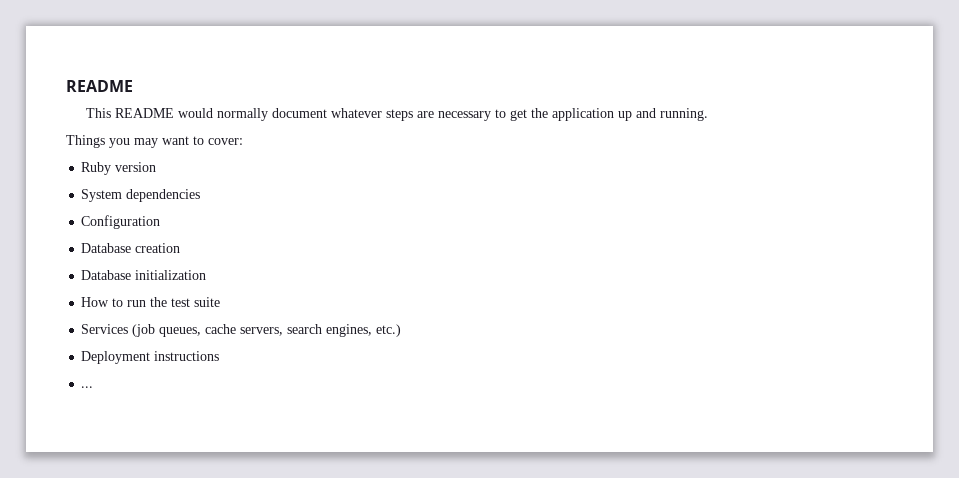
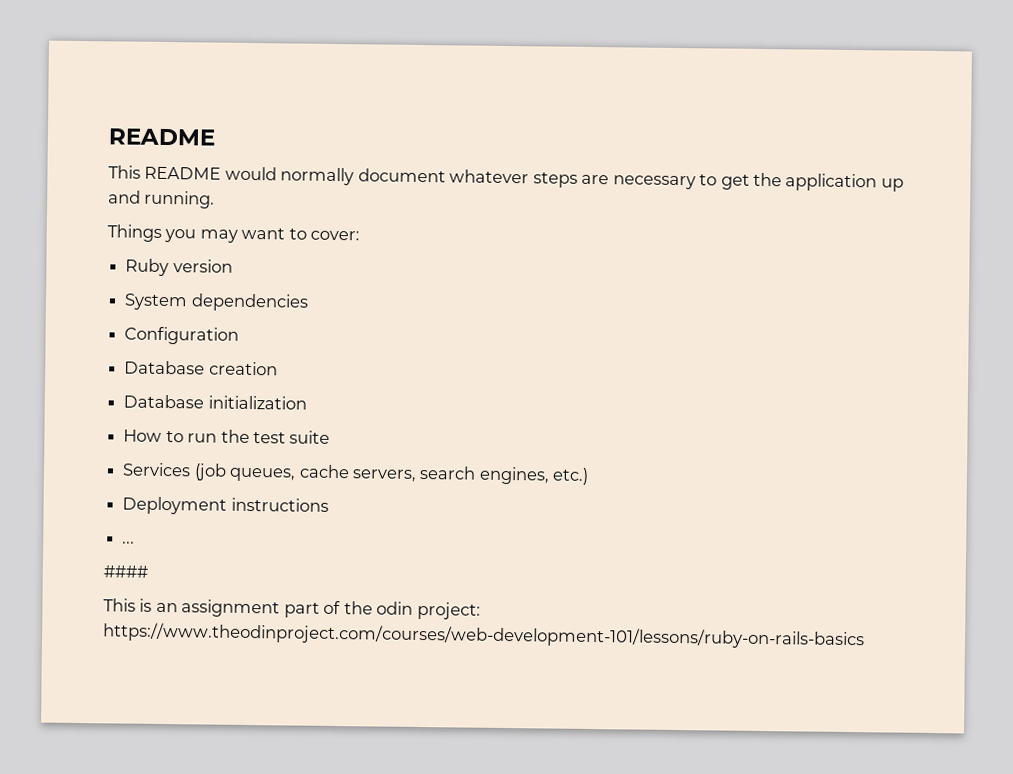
(94, 387) none -> [103,565,148,578] [103,598,481,620] [103,622,865,650] // #### // This is an assignment part of the odin project: https://www.theodinproject.com/courses/web-development-101/lessons/ruby-on-rails-basics

